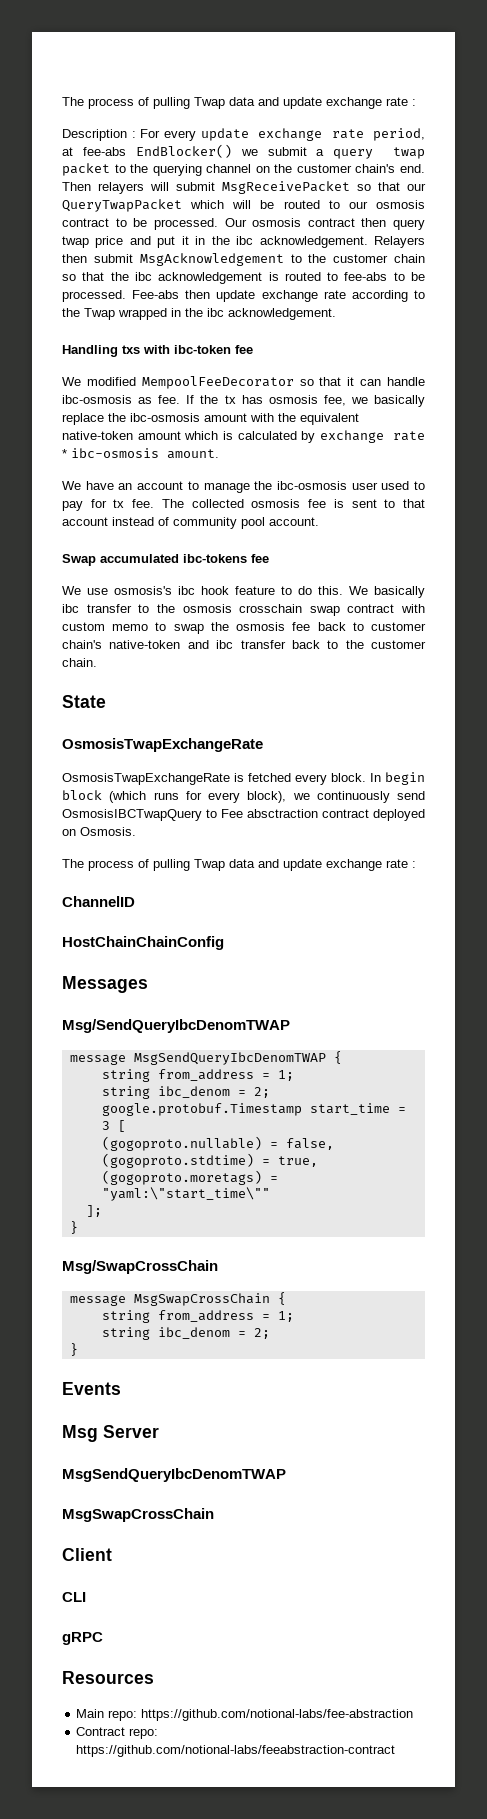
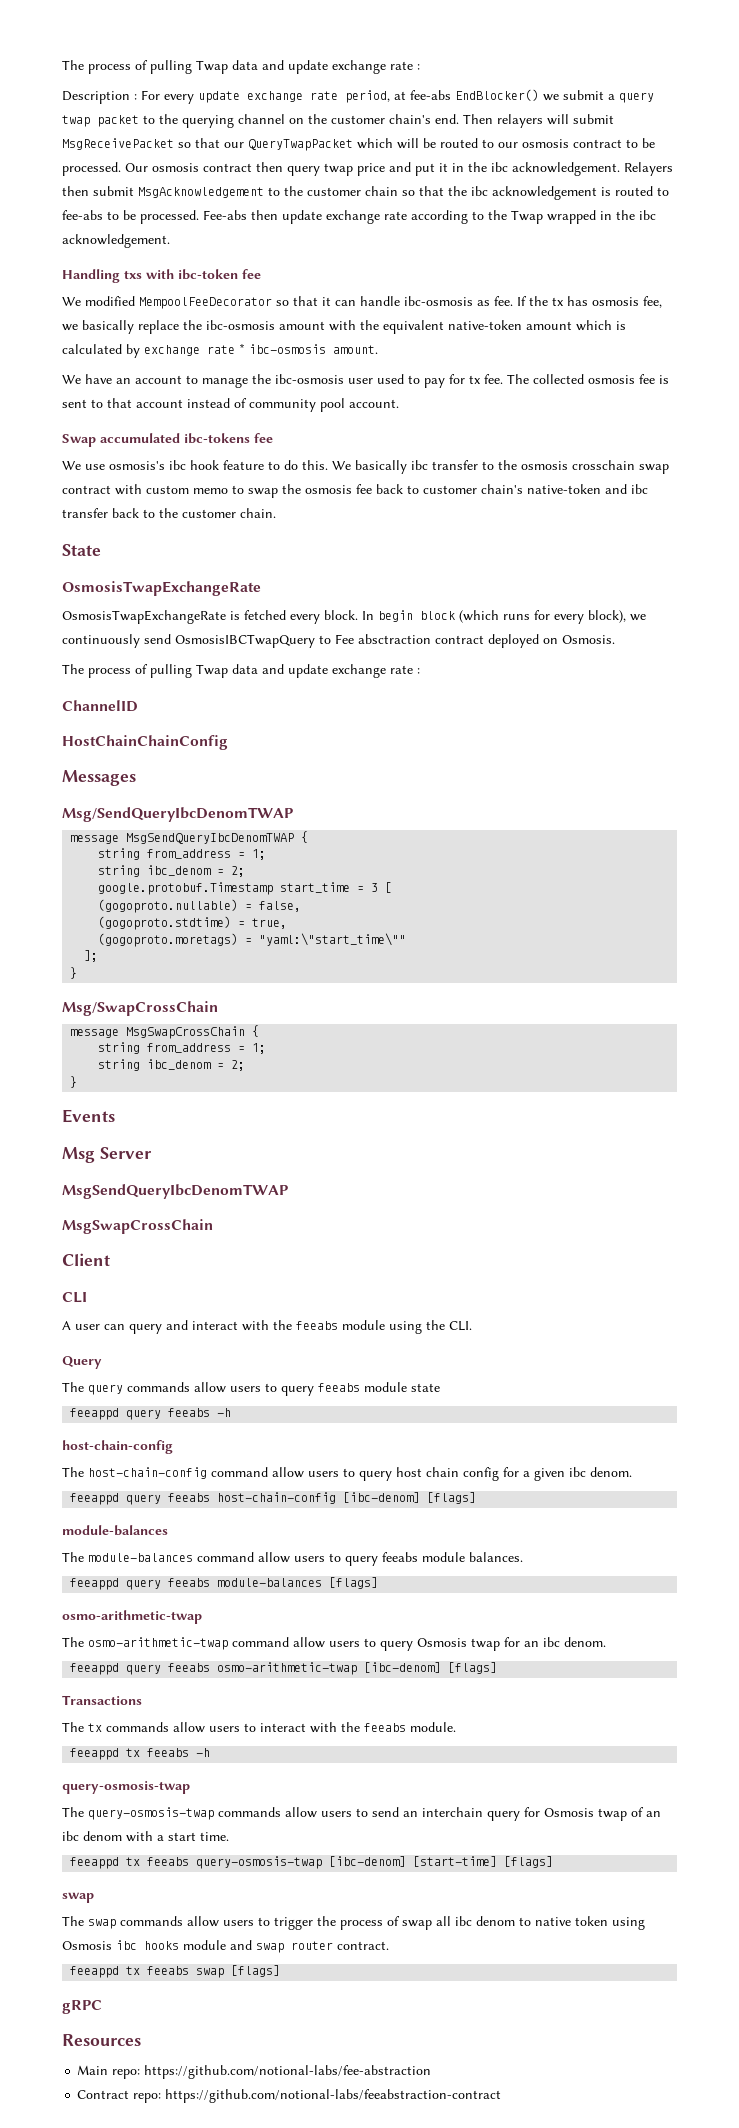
(86, 1597) none -> [62,1320,472,1334] [62,1356,102,1369] [62,1382,440,1396] [70,1408,232,1420] [62,1440,173,1454] [62,1467,632,1481] [70,1492,477,1505] [62,1525,168,1536] [62,1552,523,1566] [70,1577,379,1590] [62,1610,202,1624] [62,1637,606,1651] [70,1662,498,1675] [62,1695,142,1705] [62,1722,456,1733] [70,1748,211,1760] [62,1781,190,1794] [62,1807,661,1821] [62,1831,229,1842] [70,1856,554,1869] [62,1892,94,1903] [62,1916,645,1930] [62,1940,389,1953] [70,1965,281,1978] // A user can query and interact with the feeabs module using the CLI. // Query // The query commands allow users to query feeabs module state // feeappd query feeabs -h // host-chain-config // The host-chain-config command allow users to query host chain config for a given ibc denom. // feeappd query feeabs host-chain-config [ibc-denom] [flags] // module-balances // The module-balances command allow users to query feeabs module balances. // feeappd query feeabs module-balances [flags] // osmo-arithmetic-twap // The osmo-arithmetic-twap command allow users to query Osmosis twap for an ibc denom. // feeappd query feeabs osmo-arithmetic-twap [ibc-denom] [flags] // Transactions // The tx commands allow users to interact with the feeabs module. // feeappd tx feeabs -h // query-osmosis-twap // The query-osmosis-twap commands allow users to send an interchain query for Osmosis twap of an ibc denom with a start time. // feeappd tx feeabs query-osmosis-twap [ibc-denom] [start-time] [flags] // swap // The swap commands allow users to trigger the process of swap all ibc denom to native token using Osmosis ibc hooks module and swap router contract. // feeappd tx feeabs swap [flags]

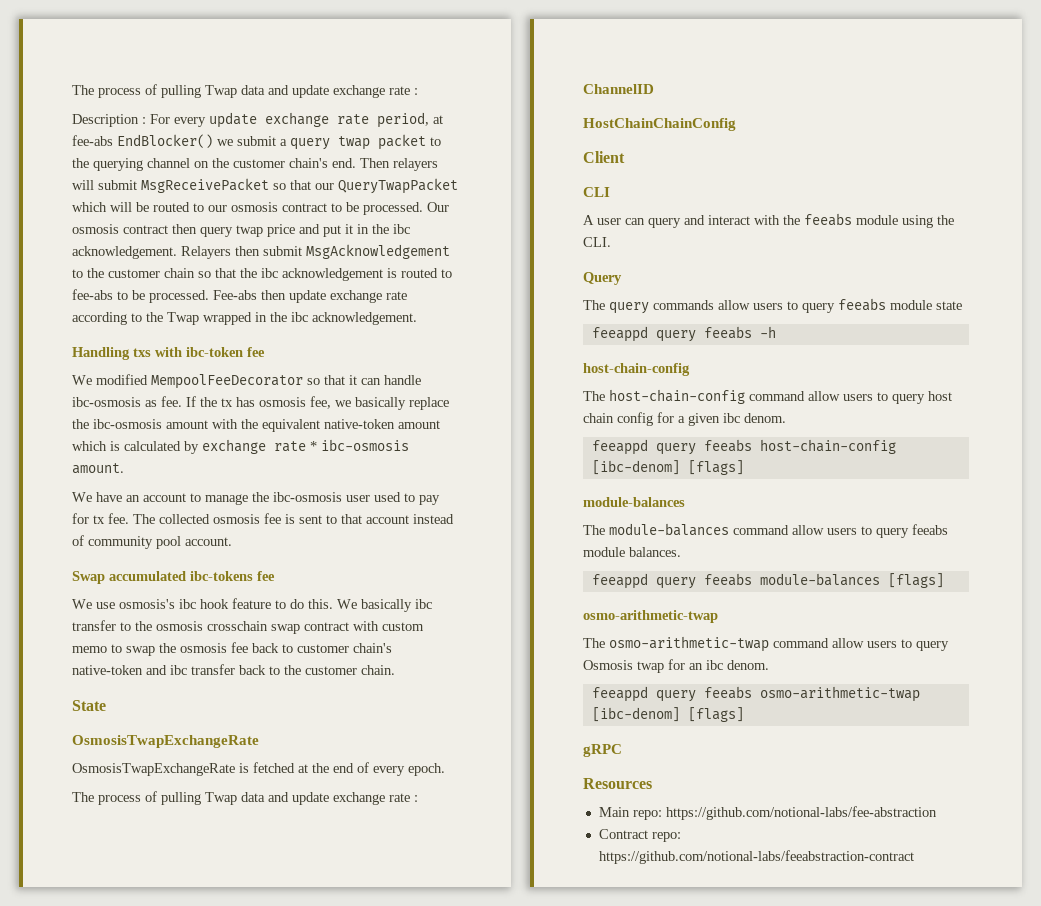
[290,610,646,624] [62,634,615,648] every block. In begin block (which runs for every block), we continuously send OsmosisIBCTwapQuery to Fee absctraction contract deployed on Osmosis. -> [298,762,445,776] at the end of every epoch.
[62,770,136,786] [62,807,293,822] [70,831,309,844] [98,848,267,860] [98,865,246,877] [98,882,393,895] [98,899,302,913] [98,916,288,930] [98,933,407,947] [84,950,99,962] [70,967,78,979] [62,1001,218,1016] [70,1025,260,1039] [98,1042,267,1054] [98,1059,246,1071] [70,1076,78,1088] [62,1109,115,1123] [62,1147,152,1163] [62,1184,288,1199] [62,1219,213,1234] // Messages // Msg/SendQueryIbcDenomTWAP // message MsgSendQueryIbcDenomTWAP { // string from_address = 1; // string ibc_denom = 2; // google.protobuf.Timestamp start_time = 3 [ // (gogoproto.nullable) = false, // (gogoproto.stdtime) = true, // (gogoproto.moretags) = "yaml:\"start_time\"" // ]; // } // Msg/SwapCrossChain // message MsgSwapCrossChain { // string from_address = 1; // string ibc_denom = 2; // } // Events // Msg Server // MsgSendQueryIbcDenomTWAP // MsgSwapCrossChain -> (736, 124) none
[62,1695,142,1705] [62,1722,456,1733] [70,1748,211,1760] [62,1781,190,1794] [62,1807,661,1821] [62,1831,229,1842] [70,1856,554,1869] [62,1892,94,1903] [62,1916,645,1930] [62,1940,389,1953] [70,1965,281,1978] // Transactions // The tx commands allow users to interact with the feeabs module. // feeappd tx feeabs -h // query-osmosis-twap // The query-osmosis-twap commands allow users to send an interchain query for Osmosis twap of an ibc denom with a start time. // feeappd tx feeabs query-osmosis-twap [ibc-denom] [start-time] [flags] // swap // The swap commands allow users to trigger the process of swap all ibc denom to native token using Osmosis ibc hooks module and swap router contract. // feeappd tx feeabs swap [flags] -> (744, 714) none

